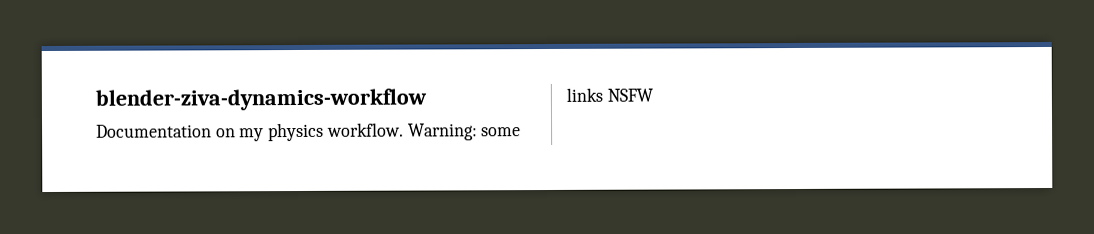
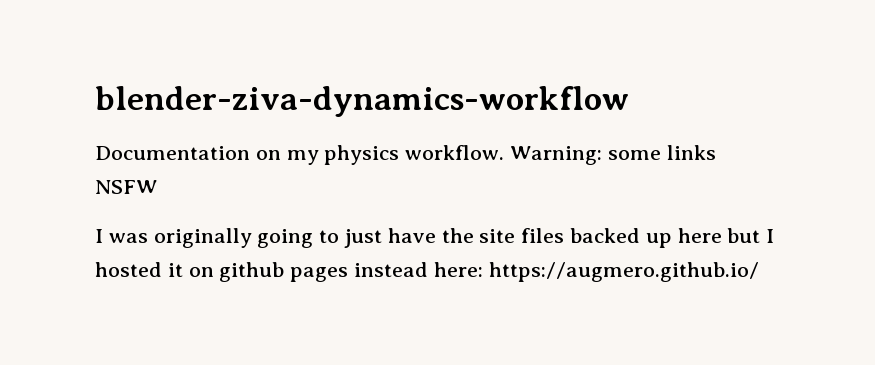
(653, 95) none -> [95,228,775,248] [95,262,759,282] // I was originally going to just have the site files backed up here but I hosted it on github pages instead here: https://augmero.github.io/

